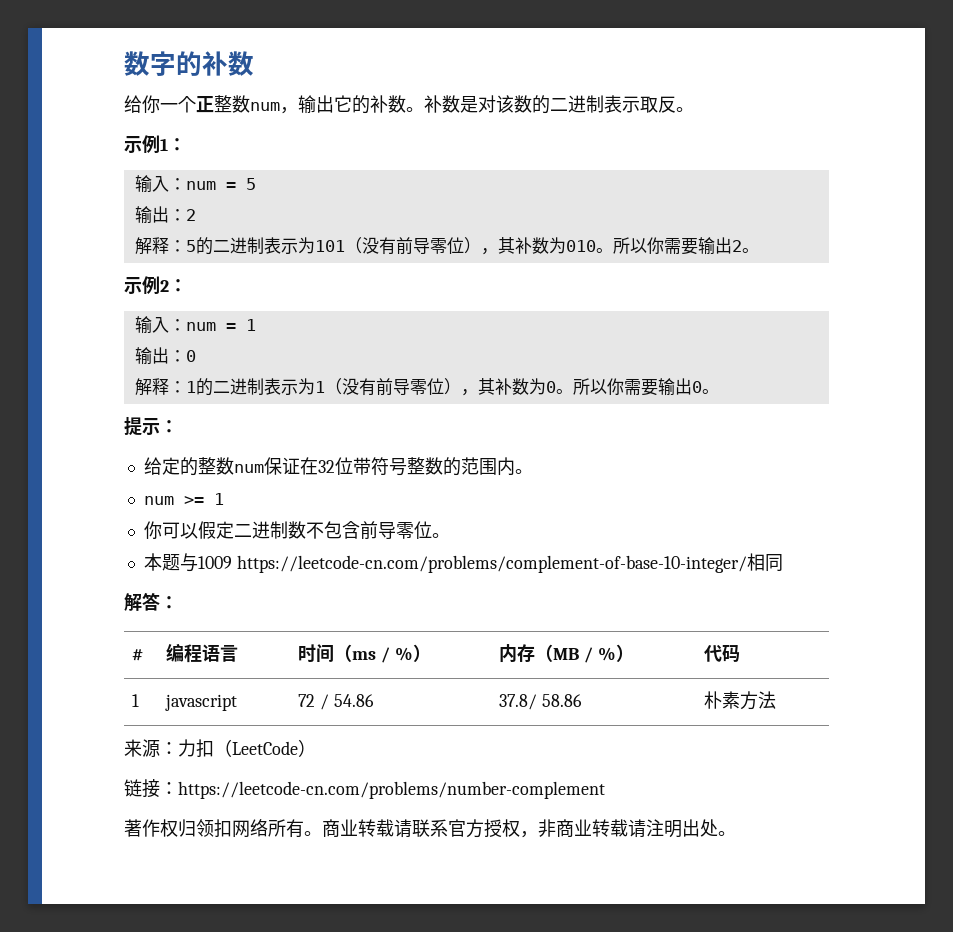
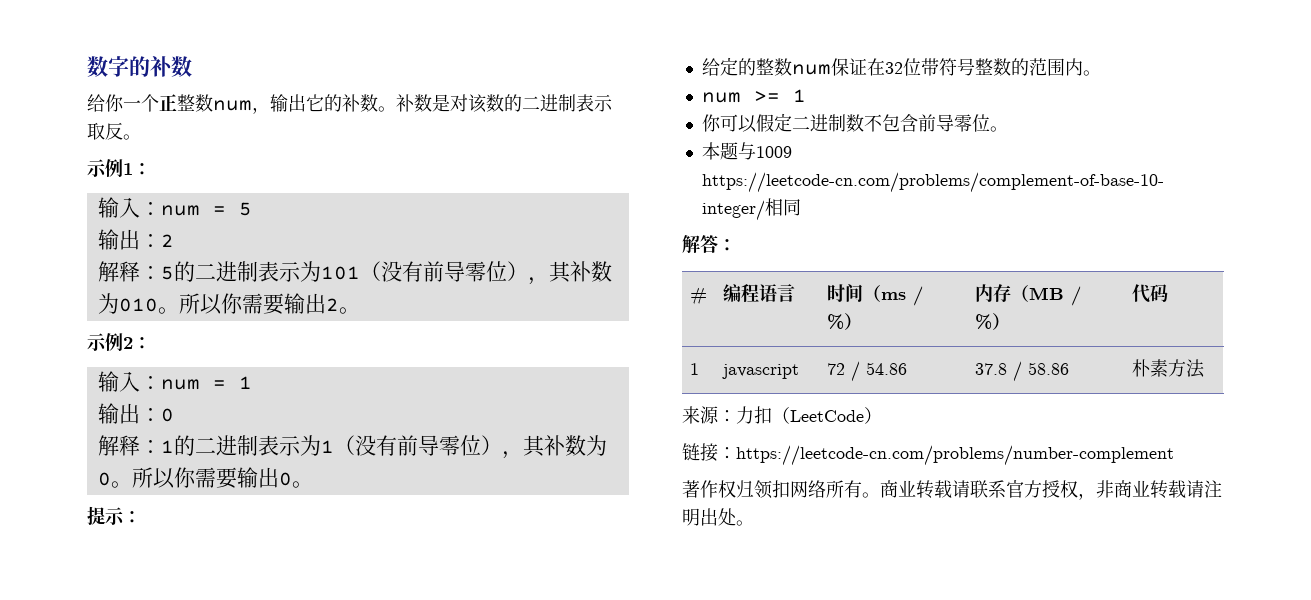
[499,694,538,710] 37.8/ -> [974,361,1022,382] 37.8 /

